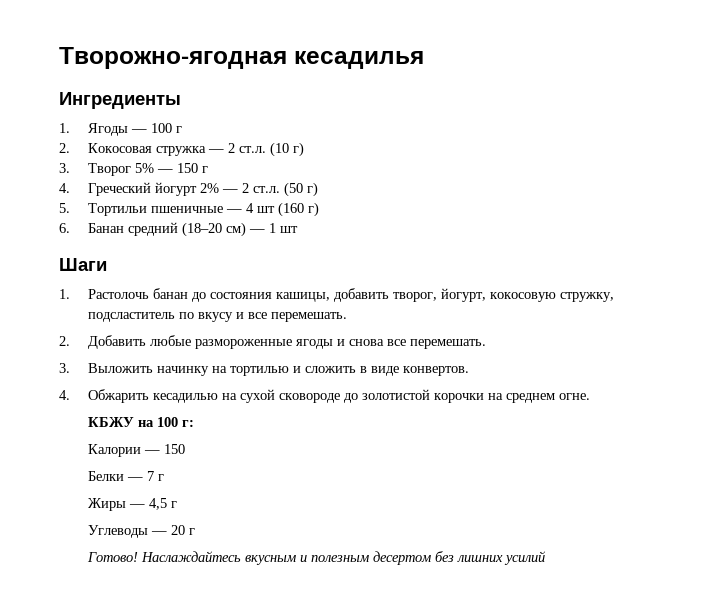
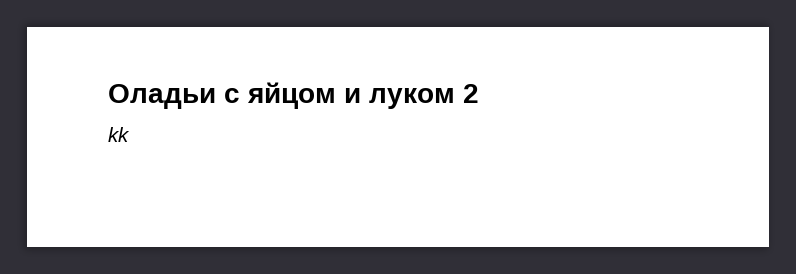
[59,47,424,69] [59,92,181,109] [59,123,182,136] [59,142,304,157] [59,163,208,176] [59,182,318,197] [59,202,319,217] [59,222,298,237] [59,258,107,271] [59,288,614,302] [87,312,347,322] [59,335,486,349] [59,363,469,376] [59,389,590,403] [87,417,194,427] [87,444,185,457] [87,471,164,481] [87,498,177,511] [87,525,195,538] [86,551,546,565] Творожно-ягодная кесадилья // Ингредиенты // 1. Ягоды — 100 г // 2. Кокосовая стружка — 2 ст.л. (10 г) // 3. Творог 5% — 150 г // 4. Греческий йогурт 2% — 2 ст.л. (50 г) // 5. Тортильи пшеничные — 4 шт (160 г) // 6. Банан средний (18–20 см) — 1 шт // Шаги // 1. Растолочь банан до состояния кашицы, добавить творог, йогурт, кокосовую стружку, подсластитель по вкусу и все перемешать. // 2. Добавить любые размороженные ягоды и снова все перемешать. // 3. Выложить начинку на тортилью и сложить в виде конвертов. // 4. Обжарить кесадилью на сухой сковороде до золотистой корочки на среднем огне. // КБЖУ на 100 г: // Калории — 150 // Белки — 7 г // Жиры — 4,5 г // Углеводы — 20 г // Готово! Наслаждайтесь вкусным и полезным десертом без лишних усилий -> [108,82,479,109] [108,127,130,142] Оладьи с яйцом и луком 2 // kk

